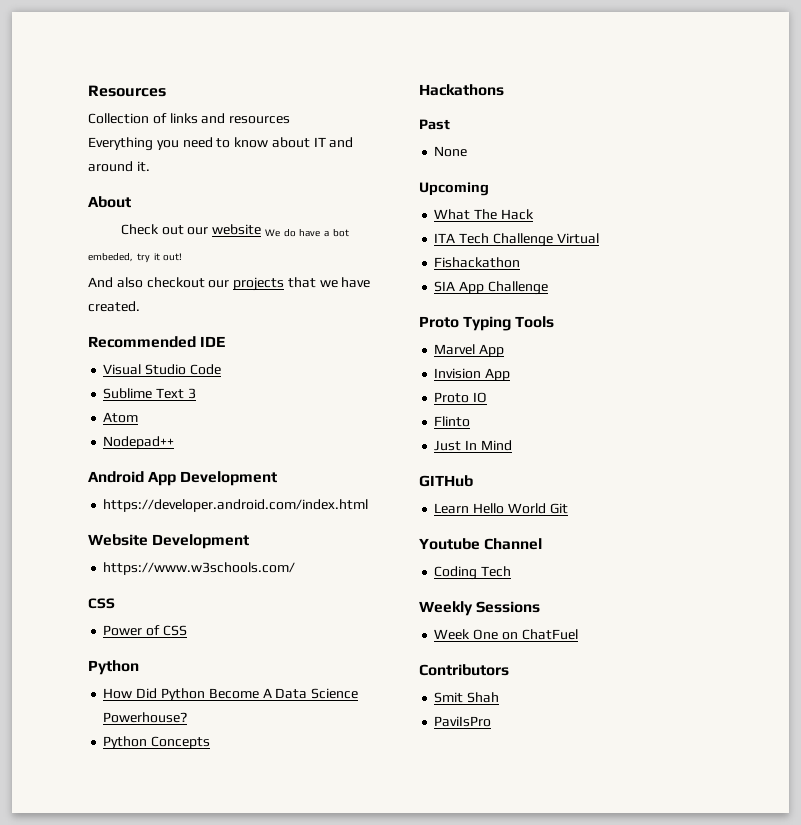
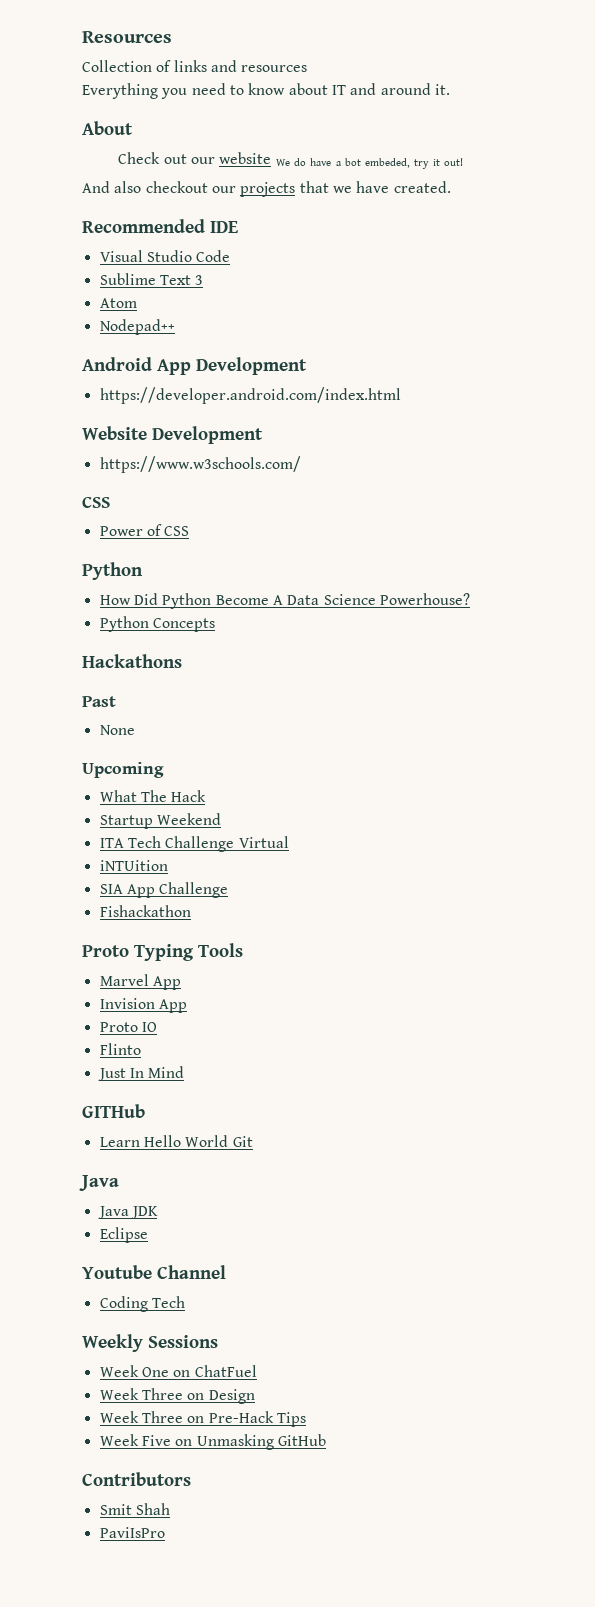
(534, 214) none -> [99,813,221,829] // Startup Weekend
[434,257,521,268] Fishackathon -> [99,860,168,871] iNTUition
(548, 288) none -> [99,905,191,917] // Fishackathon
(568, 508) none -> [79,1175,119,1191] [97,1206,158,1219] [99,1227,148,1243] // Java // Java JDK // Eclipse
(578, 634) none -> [99,1388,255,1404] [99,1411,306,1427] [99,1434,326,1450] // Week Three on Design // Week Three on Pre-Hack Tips // Week Five on Unmasking GitHub

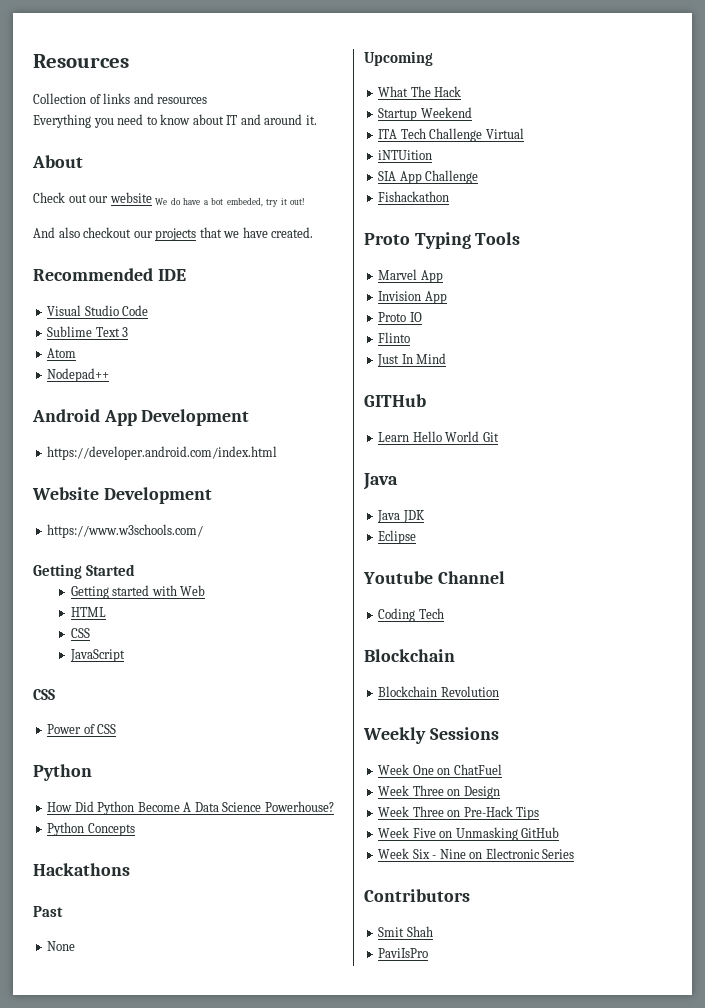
(301, 464) none -> [33,564,136,579] [70,585,206,599] [70,607,106,617] [70,628,90,638] [69,649,125,662] // Getting Started // Getting started with Web // HTML // CSS // JavaScript
(185, 1302) none -> [364,649,455,662] [378,686,499,697] // Blockchain // Blockchain Revolution
(326, 1440) none -> [378,848,575,859] // Week Six - Nine on Electronic Series

